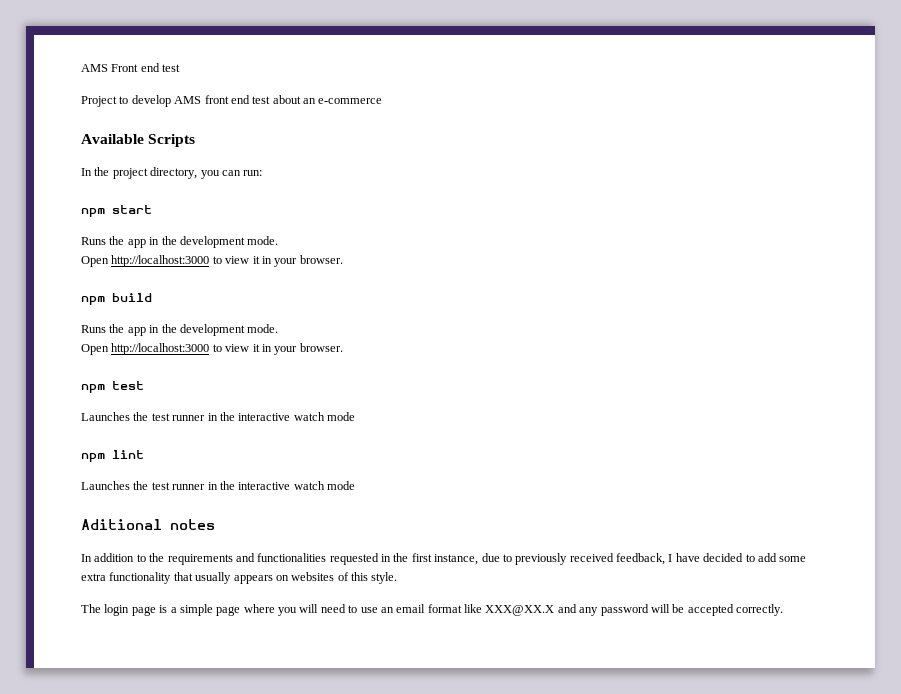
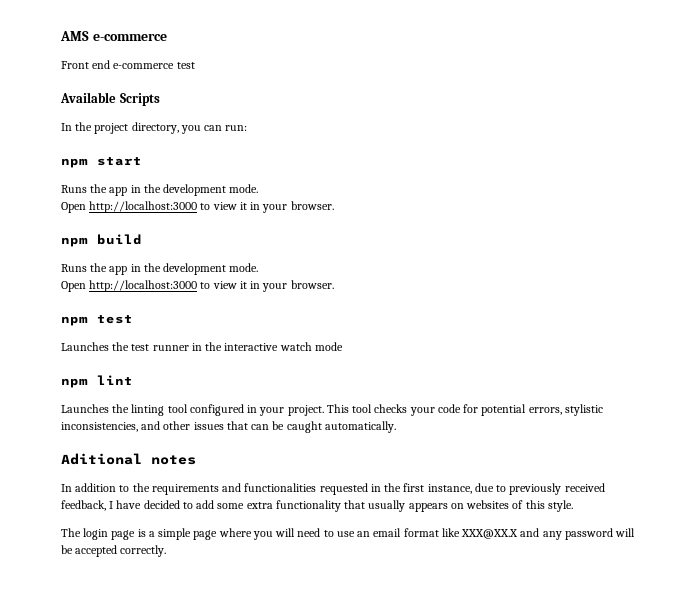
[81,64,108,72] AMS -> [60,31,167,41] AMS e-commerce //
[162,64,181,72] [81,95,383,107] test // Project to develop AMS front end test about an e-commerce -> [113,62,195,69] e-commerce test
[151,481,355,490] test runner in the interactive watch mode -> [131,404,603,416] [61,421,396,433] linting tool configured in your project. This tool checks your code for potential errors, stylistic inconsistencies, and other issues that can be caught automatically.

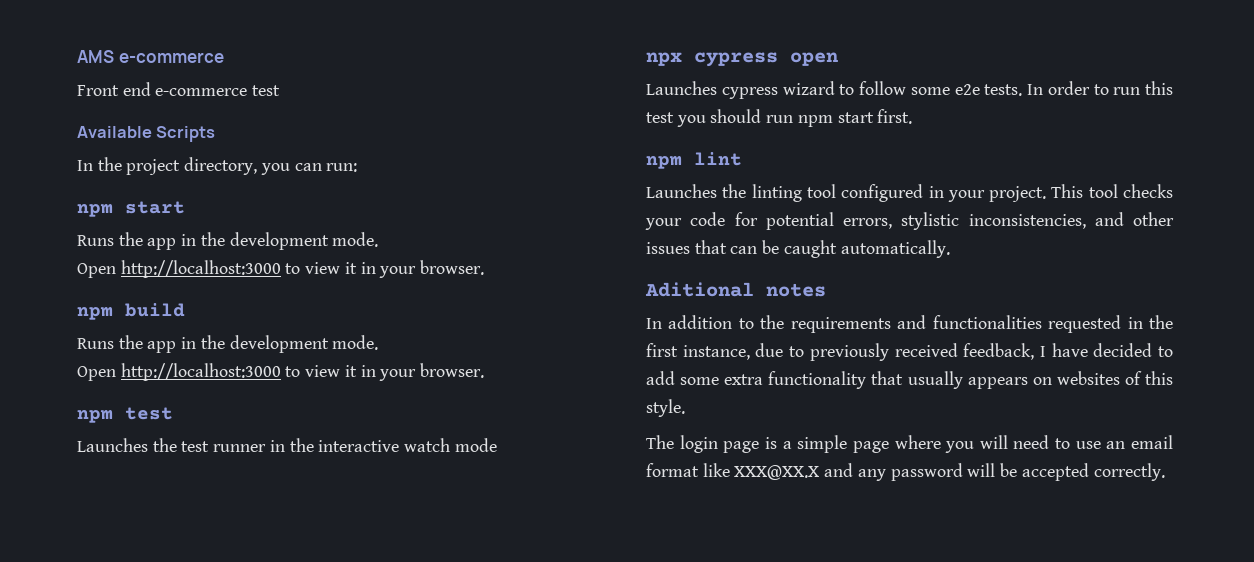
(343, 346) none -> [646,52,838,67] [646,81,1173,99] [646,109,913,127] // npx cypress open // Launches cypress wizard to follow some e2e tests. In order to run this test you should run npm start first.

